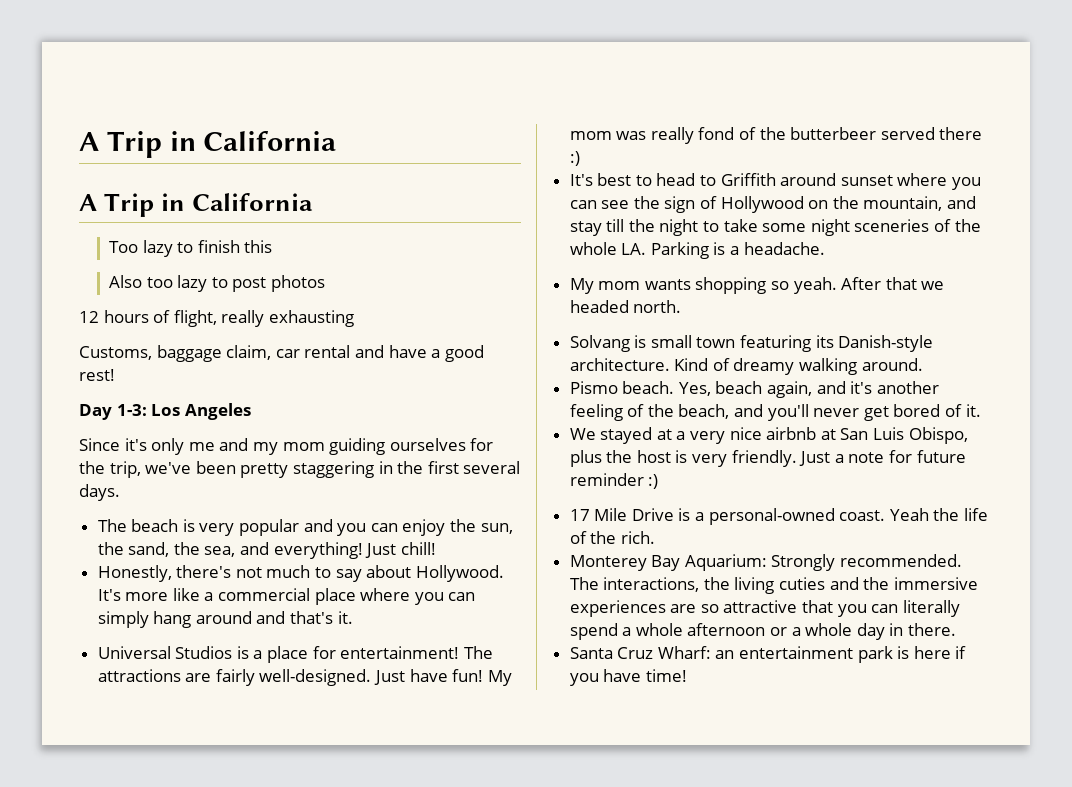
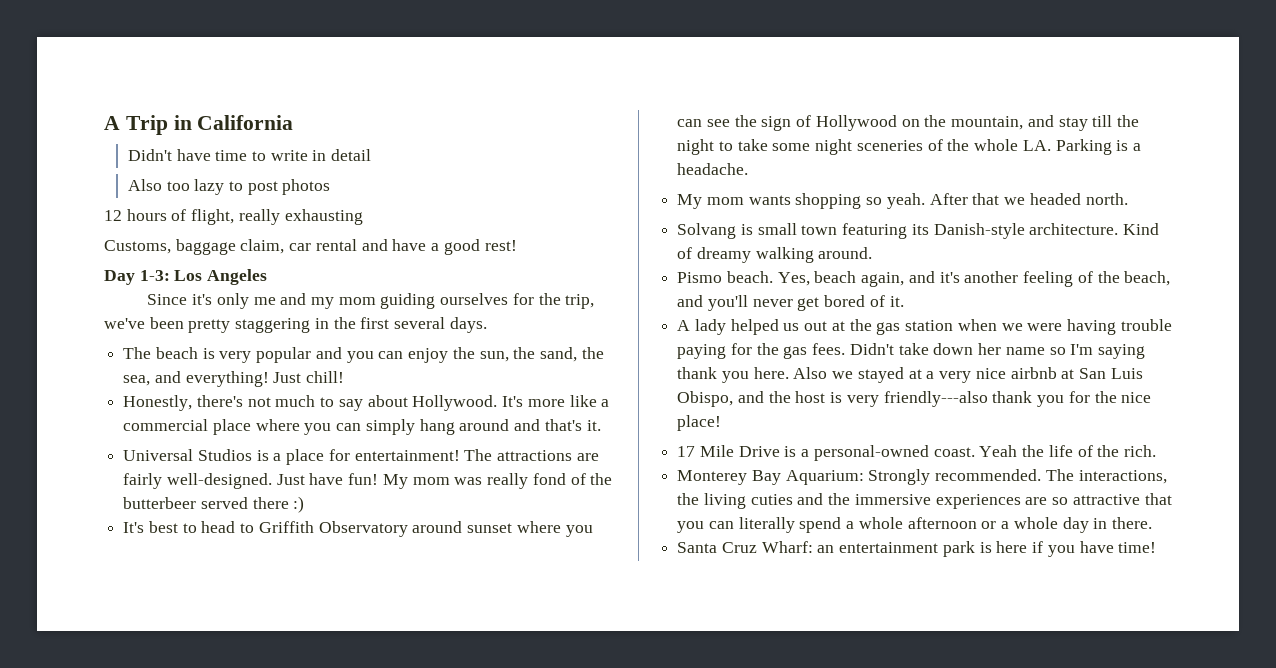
[79,131,337,158] [79,193,314,217] [108,240,273,257] A Trip in California // A Trip in California // Too lazy to finish this -> [104,115,294,135] [127,149,372,161] A Trip in California // Didn't have time to write in detail
(776, 179) none -> [318,521,408,537] Observatory
[569,428,596,440] We -> [677,319,1172,335] [677,343,1145,359] [677,367,854,383] A lady helped us out at the gas station when we were having trouble paying for the gas fees. Didn't take down her name so I'm saying thank you here. Also we
[569,450,602,467] plus -> [737,391,764,403] and
[731,450,966,467] [569,473,659,489] friendly. Just a note for future reminder :) -> [883,391,1152,407] [677,415,722,431] friendly---also thank you for the nice place!

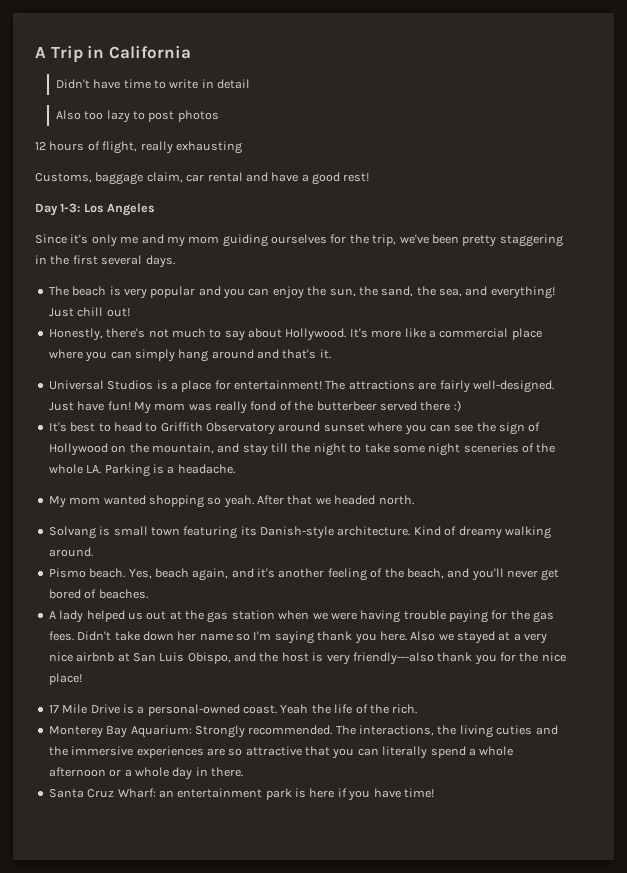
[306,371,345,383] chill! -> [77,307,130,317] chill out!
[748,195,791,205] wants -> [103,495,146,505] wanted
[889,296,904,307] it. -> [98,589,148,599] beaches.

